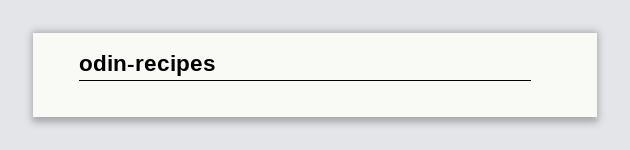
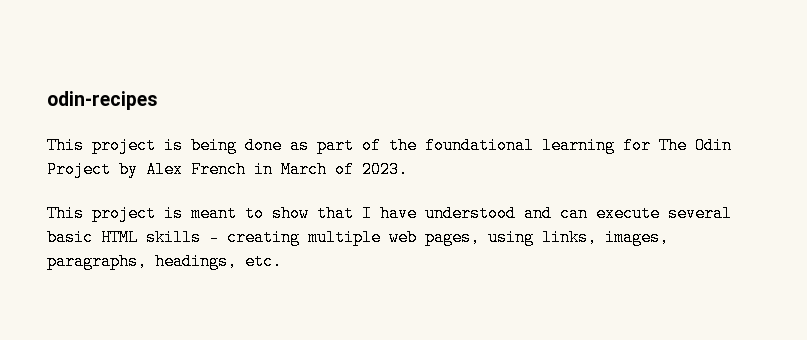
(216, 65) none -> [47,137,732,154] [47,161,408,178] [47,205,732,222] [47,229,669,246] [47,253,282,270] // This project is being done as part of the foundational learning for The Odin Project by Alex French in March of 2023. // This project is meant to show that I have understood and can execute several basic HTML skills - creating multiple web pages, using links, images, paragraphs, headings, etc.

